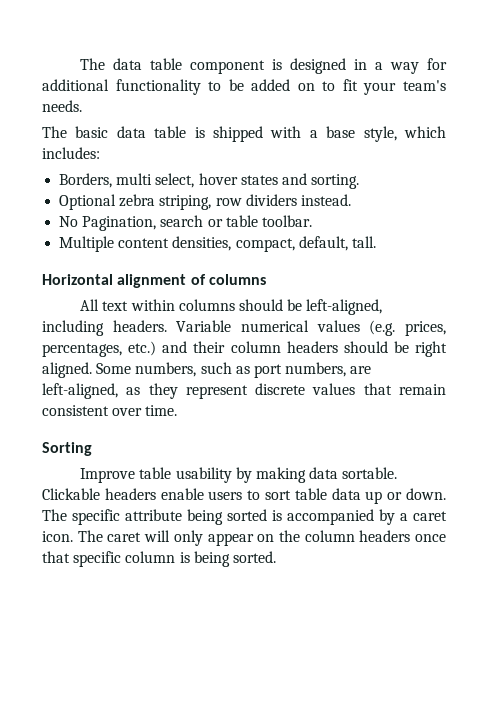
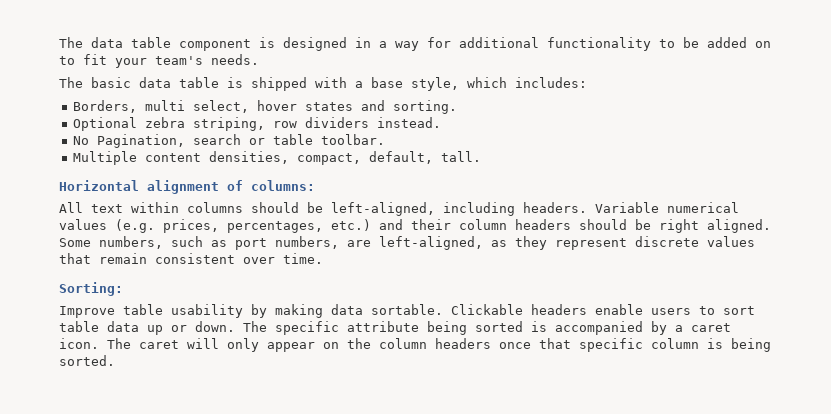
[208,274,266,285] columns -> [251,180,315,191] columns:
[42,442,92,456] Sorting -> [59,282,123,296] Sorting:

